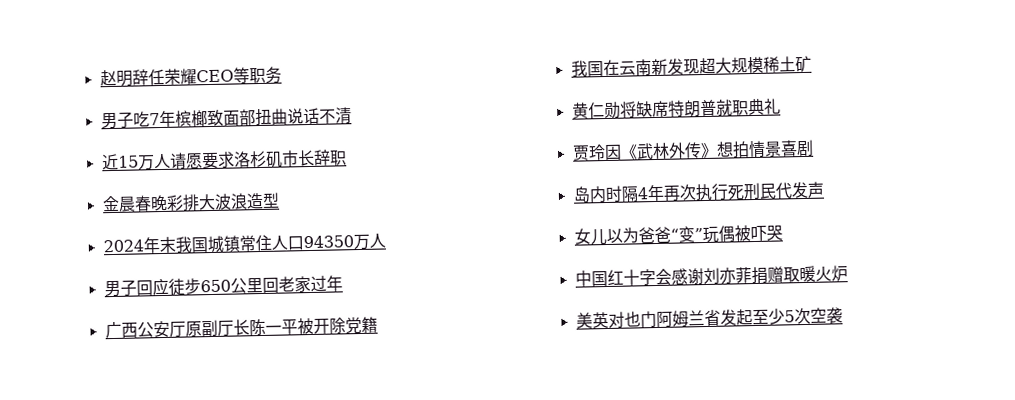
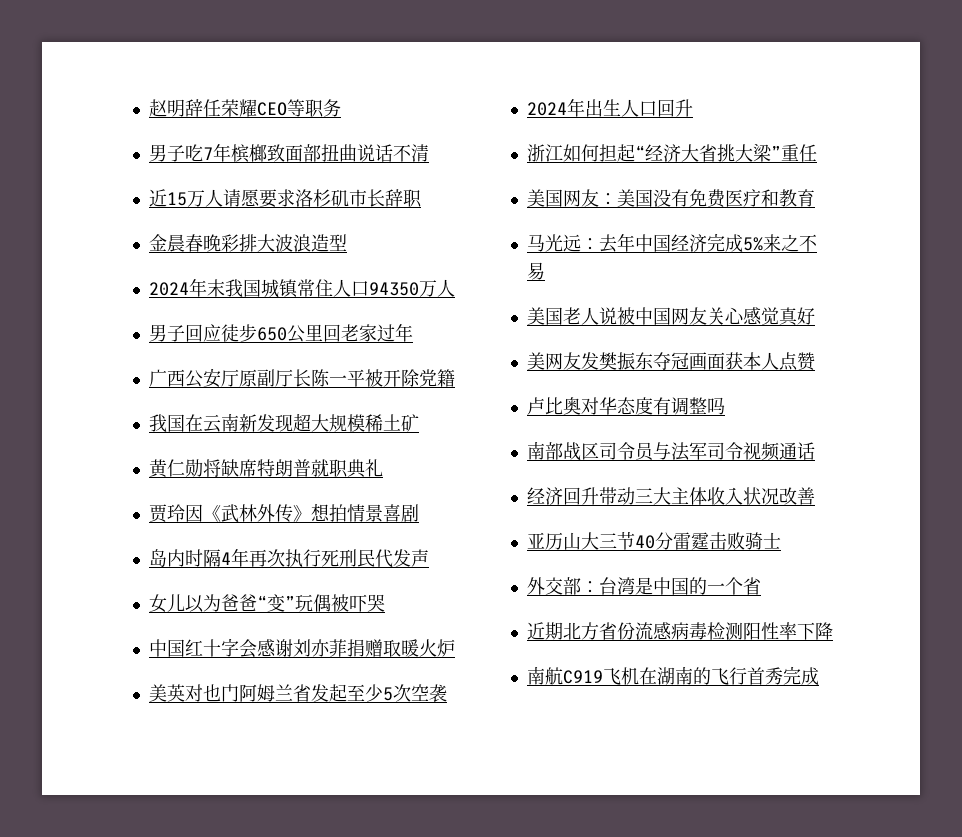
(843, 315) none -> [526,98,693,117] [526,143,817,162] [526,189,815,208] [526,233,817,253] [526,262,545,280] [526,307,815,326] [526,352,816,371] [526,397,725,415] [526,441,815,461] [526,487,815,505] [526,532,781,550] [526,577,761,595] [526,622,833,640] [526,666,819,685] // 2024年出生人口回升 // 浙江如何担起“经济大省挑大梁”重任 // 美国网友：美国没有免费医疗和教育 // 马光远：去年中国经济完成5%来之不易 // 美国老人说被中国网友关心感觉真好 // 美网友发樊振东夺冠画面获本人点赞 // 卢比奥对华态度有调整吗 // 南部战区司令员与法军司令视频通话 // 经济回升带动三大主体收入状况改善 // 亚历山大三节40分雷霆击败骑士 // 外交部：台湾是中国的一个省 // 近期北方省份流感病毒检测阳性率下降 // 南航C919飞机在湖南的飞行首秀完成

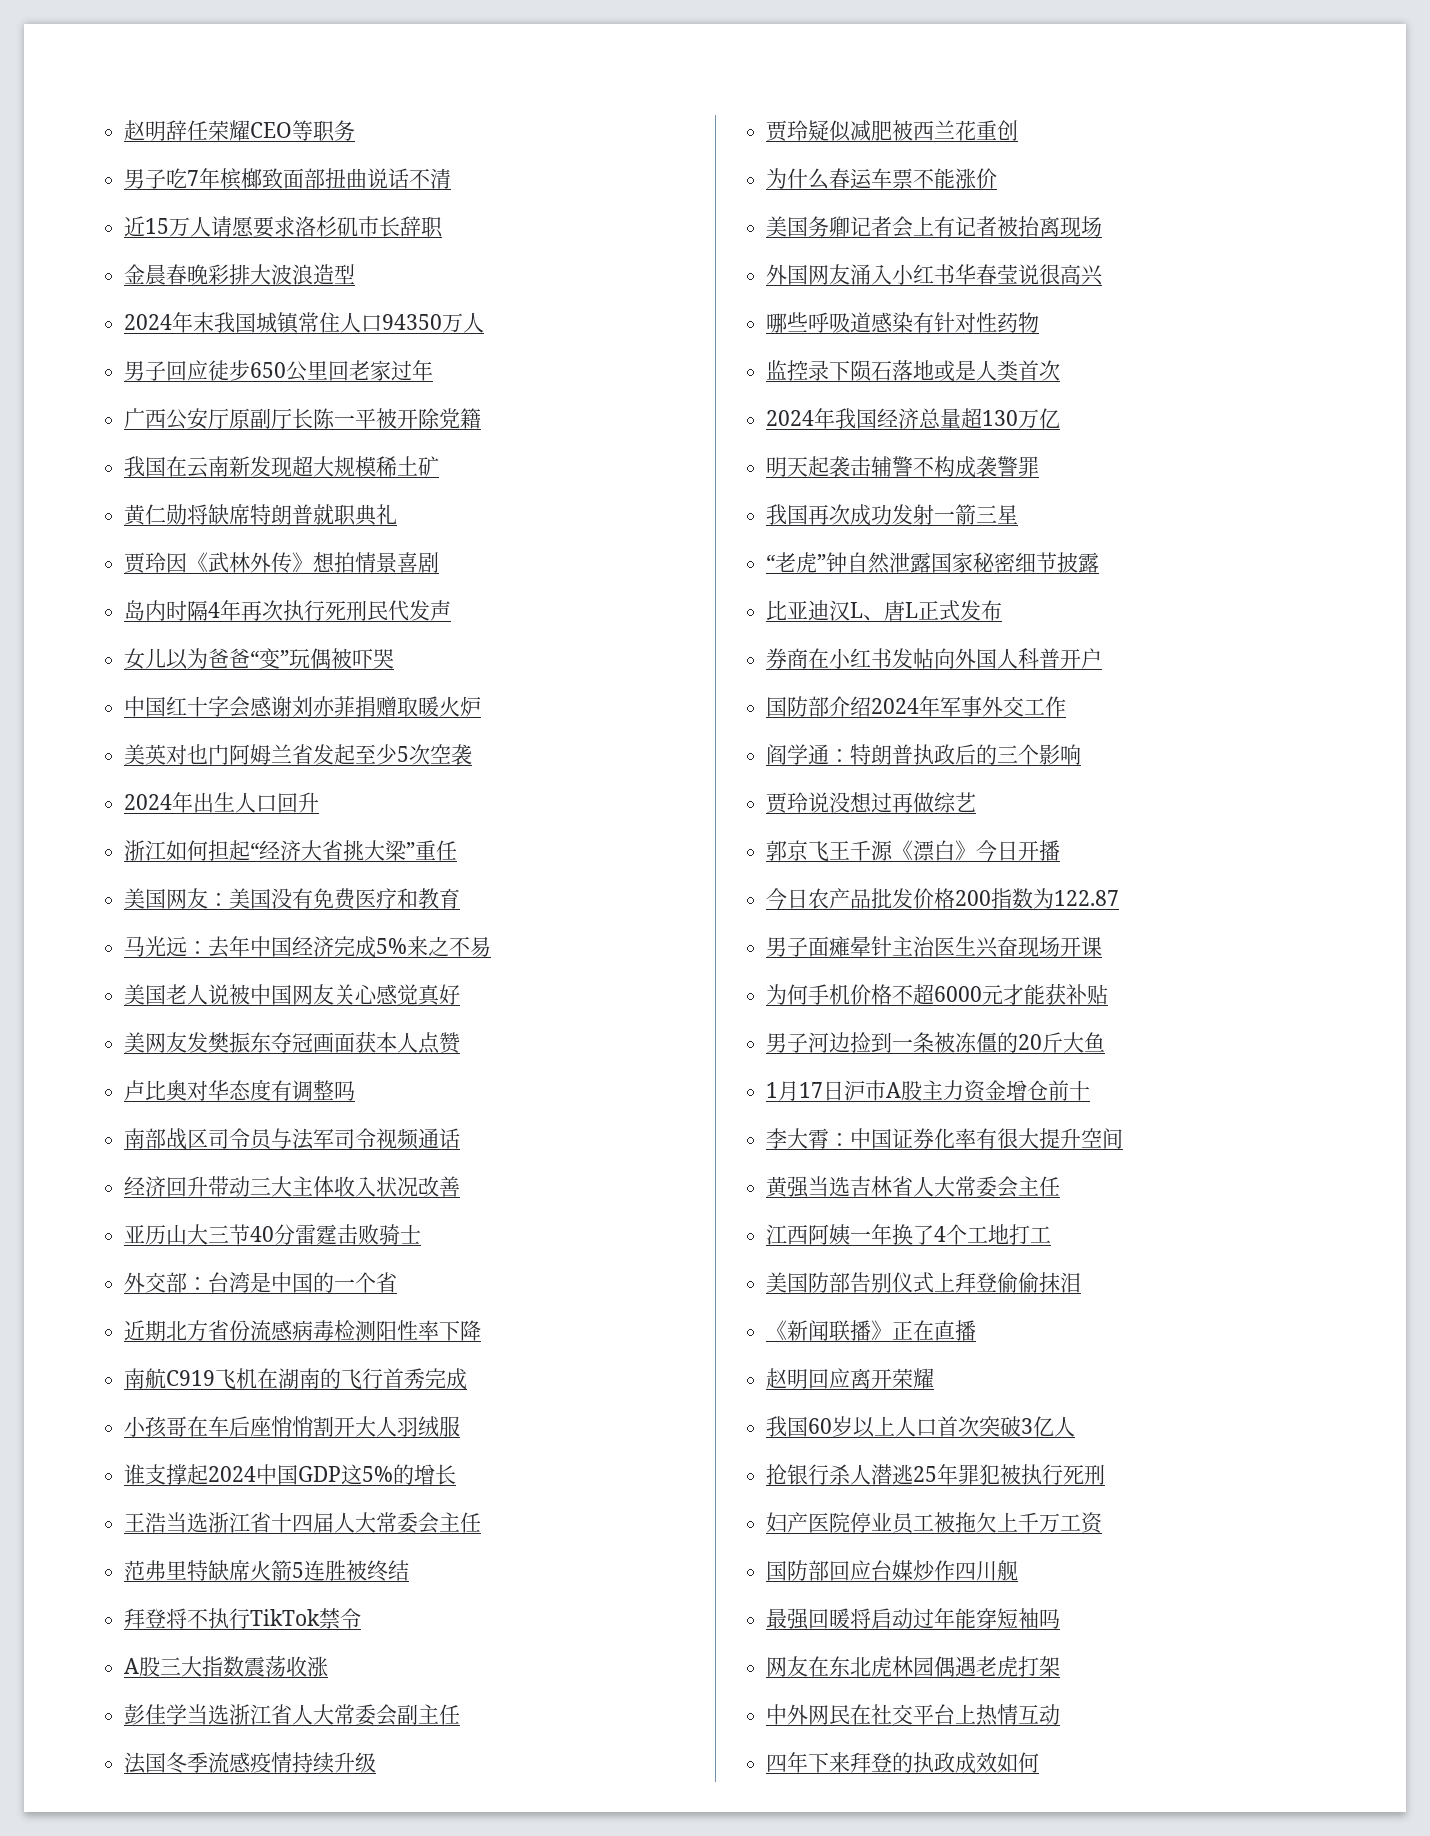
(819, 676) none -> [124,1416,461,1438] [124,1464,457,1485] [124,1512,482,1534] [124,1560,410,1582] [124,1608,362,1629] [124,1656,329,1677] [124,1704,461,1726] [124,1752,377,1774] [766,120,1019,142] [766,168,998,190] [766,216,1103,238] [766,264,1104,286] [766,312,1040,333] [766,360,1061,382] [766,408,1061,429] [766,456,1040,478] [766,504,1019,526] [766,552,1100,574] [766,600,1003,621] [766,648,1103,669] [766,696,1067,717] [766,744,1082,765] [766,792,977,814] [766,840,1061,862] [766,888,1120,910] [766,936,1103,958] [766,983,1109,1005] [766,1032,1106,1053] [766,1080,1091,1102] [766,1128,1124,1149] [766,1176,1061,1198] [766,1224,1052,1245] [766,1272,1082,1293] [766,1320,977,1341] [766,1368,935,1389] [766,1416,1076,1438] [766,1464,1106,1485] [766,1512,1104,1534] [766,1560,1019,1581] [766,1608,1061,1630] [766,1656,1061,1677] [766,1704,1061,1726] [766,1752,1040,1774] // 小孩哥在车后座悄悄割开大人羽绒服 // 谁支撑起2024中国GDP这5%的增长 // 王浩当选浙江省十四届人大常委会主任 // 范弗里特缺席火箭5连胜被终结 // 拜登将不执行TikTok禁令 // A股三大指数震荡收涨 // 彭佳学当选浙江省人大常委会副主任 // 法国冬季流感疫情持续升级 // 贾玲疑似减肥被西兰花重创 // 为什么春运车票不能涨价 // 美国务卿记者会上有记者被抬离现场 // 外国网友涌入小红书华春莹说很高兴 // 哪些呼吸道感染有针对性药物 // 监控录下陨石落地或是人类首次 // 2024年我国经济总量超130万亿 // 明天起袭击辅警不构成袭警罪 // 我国再次成功发射一箭三星 // “老虎”钟自然泄露国家秘密细节披露 // 比亚迪汉L、唐L正式发布 // 券商在小红书发帖向外国人科普开户 // 国防部介绍2024年军事外交工作 // 阎学通：特朗普执政后的三个影响 // 贾玲说没想过再做综艺 // 郭京飞王千源《漂白》今日开播 // 今日农产品批发价格200指数为122.87 // 男子面瘫晕针主治医生兴奋现场开课 // 为何手机价格不超6000元才能获补贴 // 男子河边捡到一条被冻僵的20斤大鱼 // 1月17日沪市A股主力资金增仓前十 // 李大霄：中国证券化率有很大提升空间 // 黄强当选吉林省人大常委会主任 // 江西阿姨一年换了4个工地打工 // 美国防部告别仪式上拜登偷偷抹泪 // 《新闻联播》正在直播 // 赵明回应离开荣耀 // 我国60岁以上人口首次突破3亿人 // 抢银行杀人潜逃25年罪犯被执行死刑 // 妇产医院停业员工被拖欠上千万工资 // 国防部回应台媒炒作四川舰 // 最强回暖将启动过年能穿短袖吗 // 网友在东北虎林园偶遇老虎打架 // 中外网民在社交平台上热情互动 // 四年下来拜登的执政成效如何

